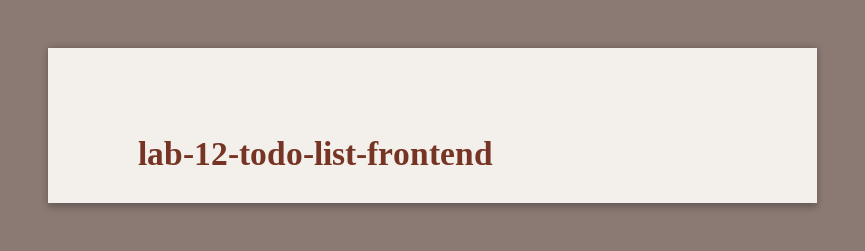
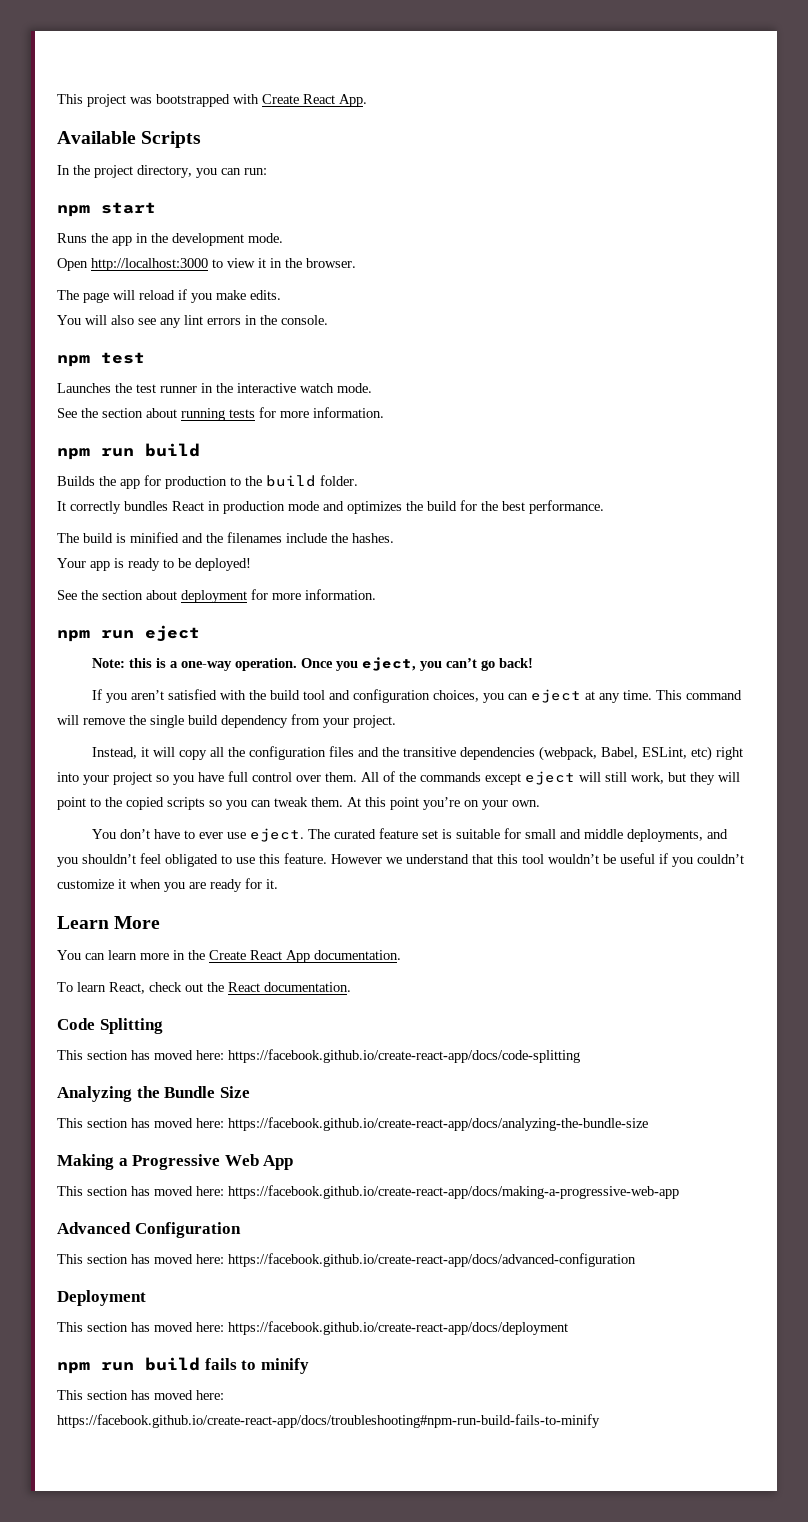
[138,141,493,165] lab-12-todo-list-frontend -> [57,94,367,107] [57,131,202,148] [57,165,267,178] [57,202,156,217] [57,233,283,246] [57,258,356,271] [57,289,281,303] [57,315,328,328] [57,352,145,367] [57,383,372,393] [57,407,384,421] [57,443,200,460] [57,475,358,489] [57,500,604,514] [57,532,394,543] [57,558,251,571] [57,589,376,603] [57,625,200,642] [91,657,533,671] [91,689,742,703] [57,714,396,728] [91,746,743,761] [57,771,740,785] [57,797,540,810] [91,828,728,842] [57,853,744,867] [57,878,278,892] [57,916,161,929] [57,950,401,963] [57,982,351,994] [57,1018,163,1034] [57,1049,580,1063] [57,1086,250,1102] [57,1117,648,1131] [57,1154,294,1170] [57,1185,679,1199] [57,1222,241,1238] [57,1253,636,1267] [57,1290,146,1306] [57,1321,568,1335] [57,1357,309,1374] [57,1390,224,1400] [57,1414,600,1428] This project was bootstrapped with Create React App. // Available Scripts // In the project directory, you can run: // npm start // Runs the app in the development mode. // Open http://localhost:3000 to view it in the browser. // The page will reload if you make edits. // You will also see any lint errors in the console. // npm test // Launches the test runner in the interactive watch mode. // See the section about running tests for more information. // npm run build // Builds the app for production to the build folder. // It correctly bundles React in production mode and optimizes the build for the best performance. // The build is minified and the filenames include the hashes. // Your app is ready to be deployed! // See the section about deployment for more information. // npm run eject // Note: this is a one-way operation. Once you eject, you can’t go back! // If you aren’t satisfied with the build tool and configuration choices, you can eject at any time. This command will remove the single build dependency from your project. // Instead, it will copy all the configuration files and the transitive dependencies (webpack, Babel, ESLint, etc) right into your project so you have full control over them. All of the commands except eject will still work, but they will point to the copied scripts so you can tweak them. At this point you’re on your own. // You don’t have to ever use eject. The curated feature set is suitable for small and middle deployments, and you shouldn’t feel obligated to use this feature. However we understand that this tool wouldn’t be useful if you couldn’t customize it when you are ready for it. // Learn More // You can learn more in the Create React App documentation. // To learn React, check out the React documentation. // Code Splitting // This section has moved here: https://facebook.github.io/create-react-app/docs/code-splitting // Analyzing the Bundle Size // This section has moved here: https://facebook.github.io/create-react-app/docs/analyzing-the-bundle-size // Making a Progressive Web App // This section has moved here: https://facebook.github.io/create-react-app/docs/making-a-progressive-web-app // Advanced Configuration // This section has moved here: https://facebook.github.io/create-react-app/docs/advanced-configuration // Deployment // This section has moved here: https://facebook.github.io/create-react-app/docs/deployment // npm run build fails to minify // This section has moved here: https://facebook.github.io/create-react-app/docs/troubleshooting#npm-run-build-fails-to-minify

